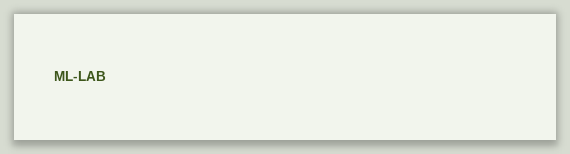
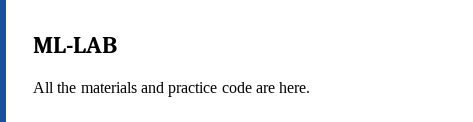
(106, 76) none -> [33,82,311,97] // All the materials and practice code are here.

